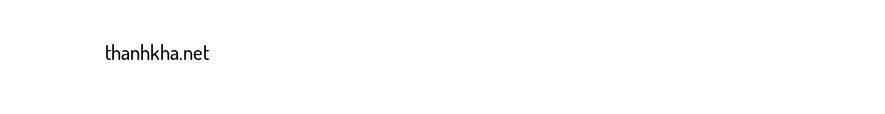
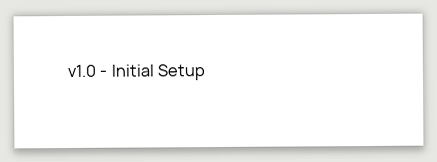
[105,44,209,60] thanhkha.net -> [67,64,206,81] v1.0 - Initial Setup

